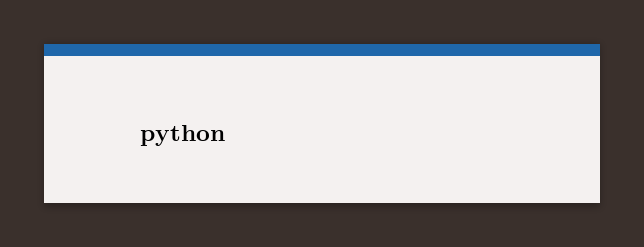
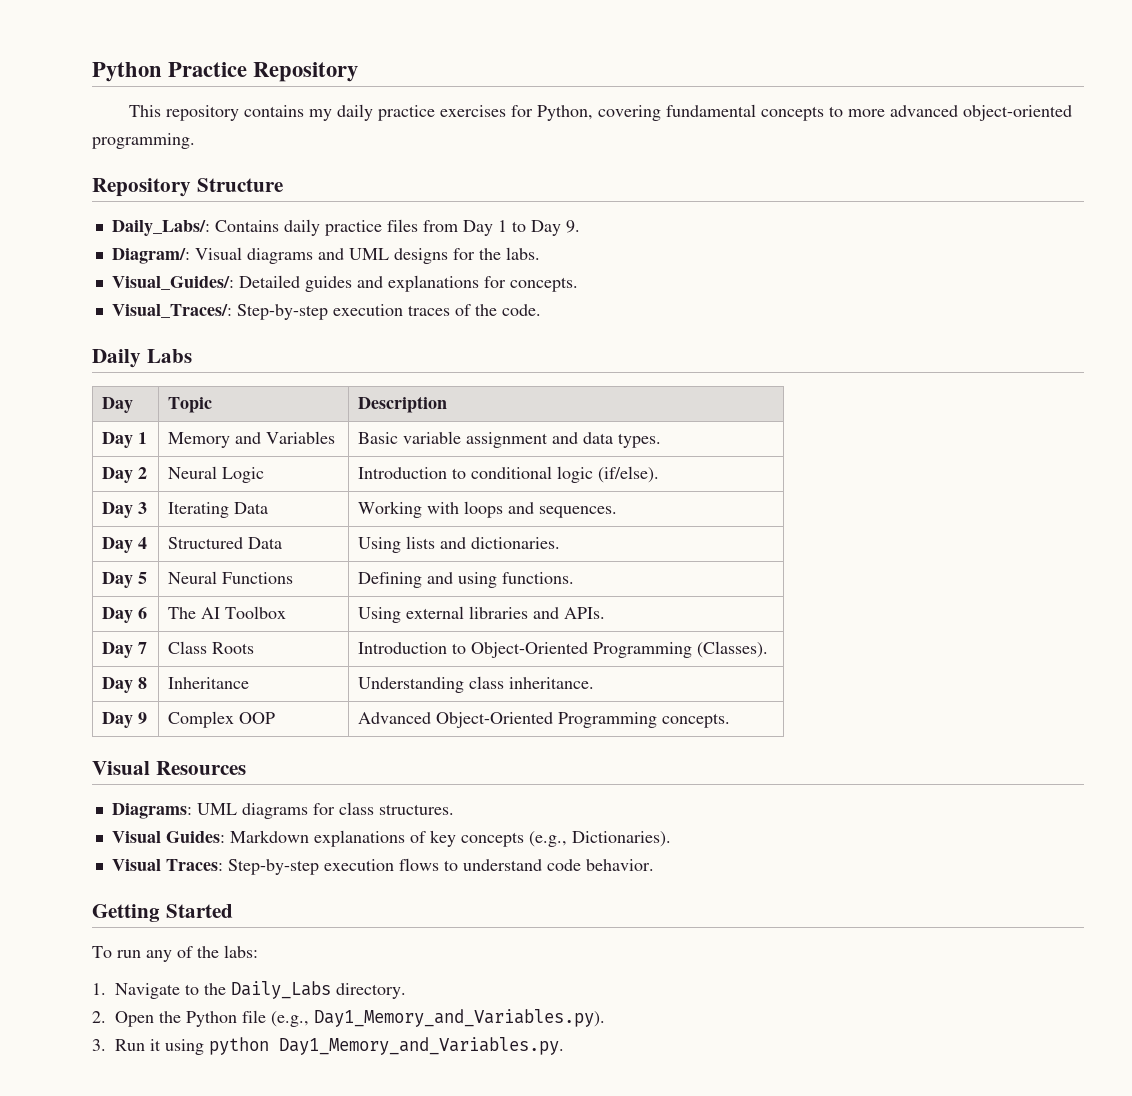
[140,125,225,146] python -> [92,62,359,82] [129,104,1073,121] [92,133,195,149] [92,178,283,197] [111,219,580,236] [111,247,540,264] [111,275,578,292] [111,304,541,320] [92,349,192,368] [101,397,133,413] [167,397,212,413] [357,396,447,413] [101,432,147,448] [167,431,335,448] [357,431,661,448] [101,467,147,483] [167,466,264,483] [357,466,659,483] [101,502,147,518] [167,502,268,518] [357,501,617,518] [101,537,147,553] [167,537,282,549] [357,536,560,553] [101,572,147,588] [167,571,293,584] [357,572,574,588] [101,607,147,623] [167,606,286,619] [357,606,605,623] [101,642,147,658] [167,641,254,654] [357,641,768,658] [101,677,147,693] [167,677,249,689] [357,676,594,693] [101,712,147,728] [167,711,275,728] [357,712,730,728] [92,761,246,775] [111,802,454,819] [111,830,671,847] [111,858,654,875] [92,904,233,922] [92,945,258,962] [92,981,406,999] [92,1009,605,1027] [92,1037,564,1055] Python Practice Repository // This repository contains my daily practice exercises for Python, covering fundamental concepts to more advanced object-oriented programming. // Repository Structure // Daily_Labs/: Contains daily practice files from Day 1 to Day 9. // Diagram/: Visual diagrams and UML designs for the labs. // Visual_Guides/: Detailed guides and explanations for concepts. // Visual_Traces/: Step-by-step execution traces of the code. // Daily Labs // Day | Topic | Description // Day 1 | Memory and Variables | Basic variable assignment and data types. // Day 2 | Neural Logic | Introduction to conditional logic (if/else). // Day 3 | Iterating Data | Working with loops and sequences. // Day 4 | Structured Data | Using lists and dictionaries. // Day 5 | Neural Functions | Defining and using functions. // Day 6 | The AI Toolbox | Using external libraries and APIs. // Day 7 | Class Roots | Introduction to Object-Oriented Programming (Classes). // Day 8 | Inheritance | Understanding class inheritance. // Day 9 | Complex OOP | Advanced Object-Oriented Programming concepts. // Visual Resources // Diagrams: UML diagrams for class structures. // Visual Guides: Markdown explanations of key concepts (e.g., Dictionaries). // Visual Traces: Step-by-step execution flows to understand code behavior. // Getting Started // To run any of the labs: // 1. Navigate to the Daily_Labs directory. // 2. Open the Python file (e.g., Day1_Memory_and_Variables.py). // 3. Run it using python Day1_Memory_and_Variables.py.

